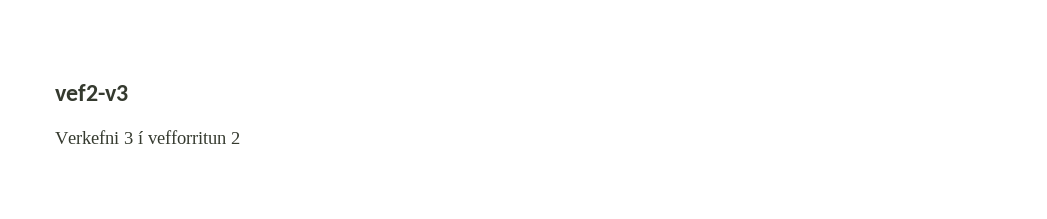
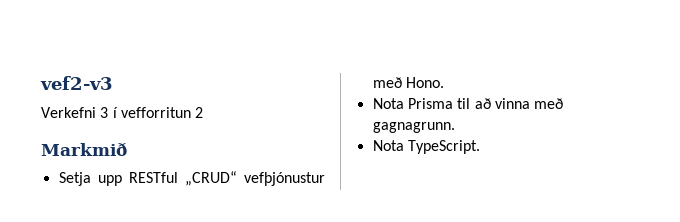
(240, 138) none -> [41,142,127,156] [58,171,325,186] [372,77,444,88] [372,98,564,109] [372,122,455,133] [372,140,480,154] // Markmið // Setja upp RESTful „CRUD“ vefþjónustur með Hono. // Nota Prisma til að vinna með gagnagrunn. // Nota TypeScript.

